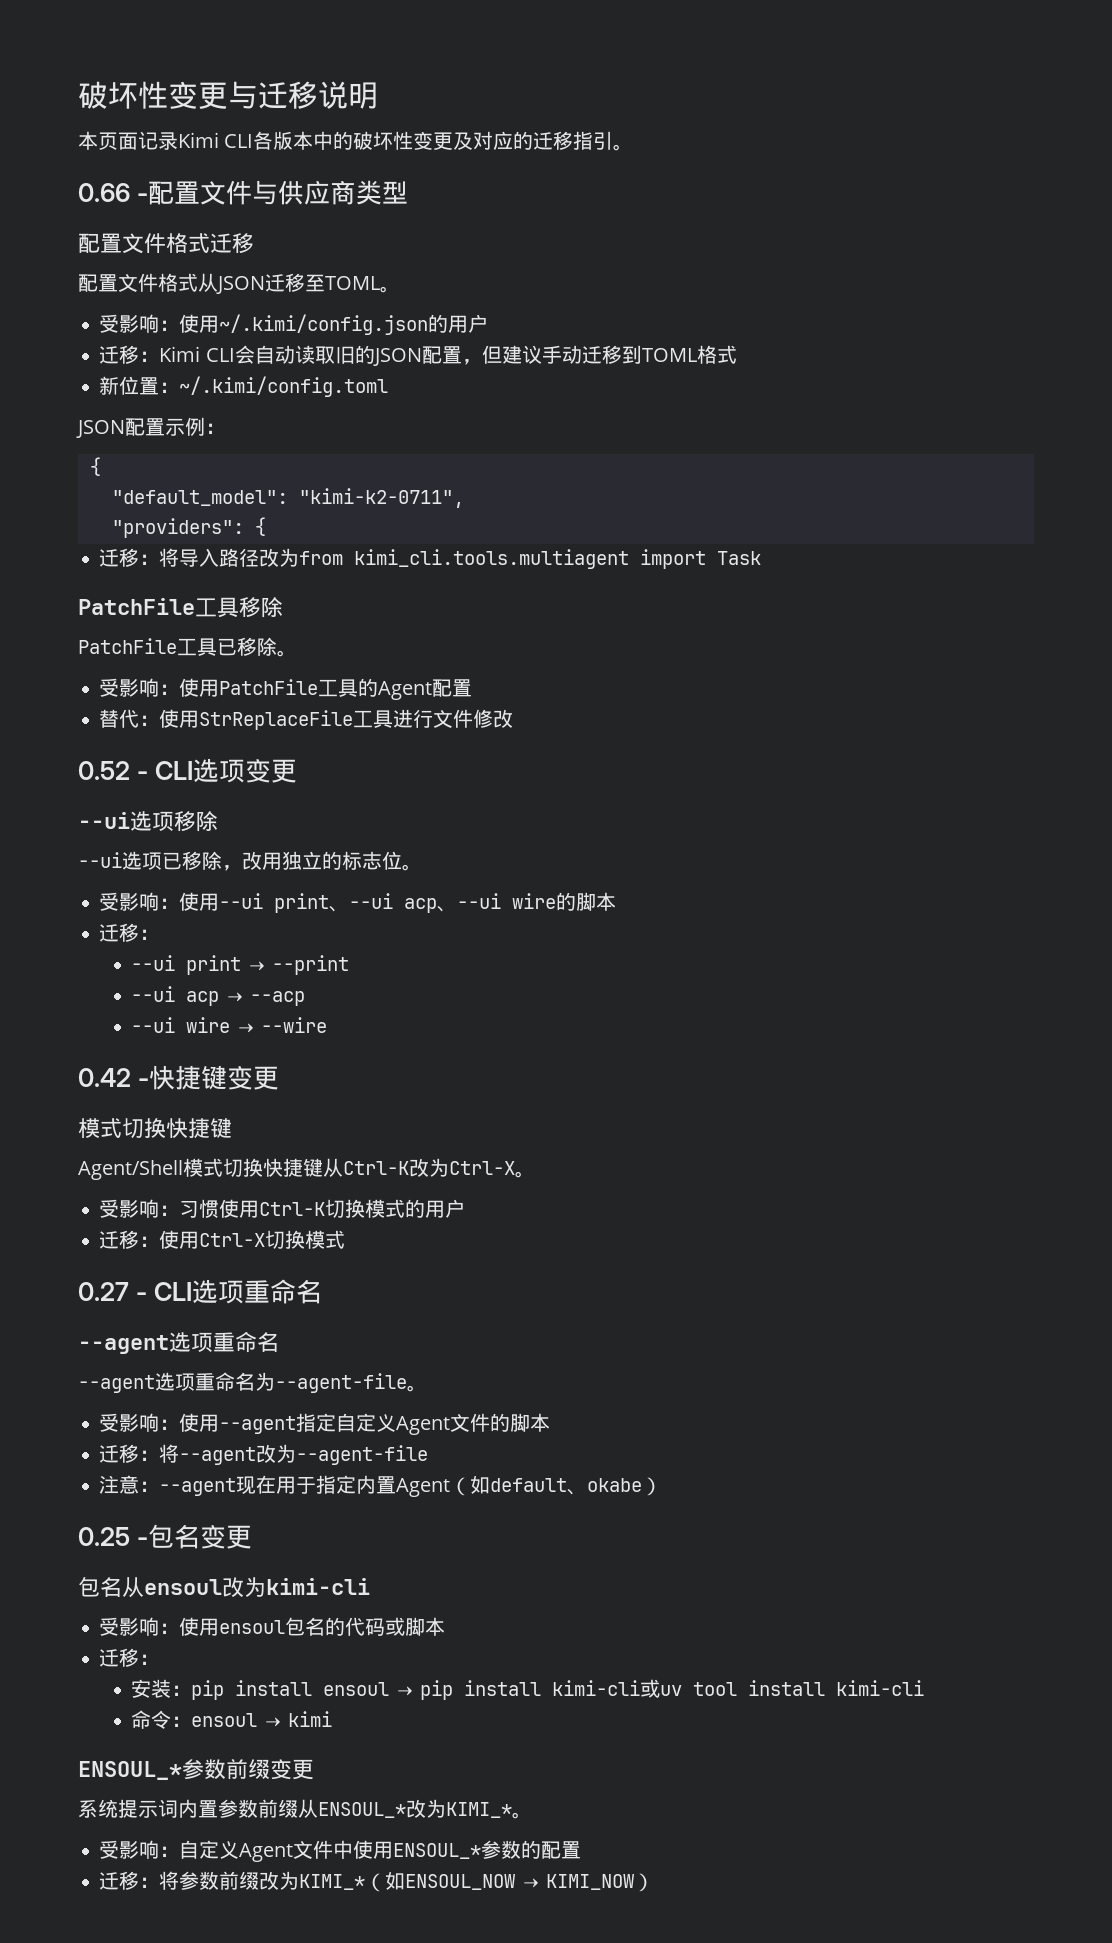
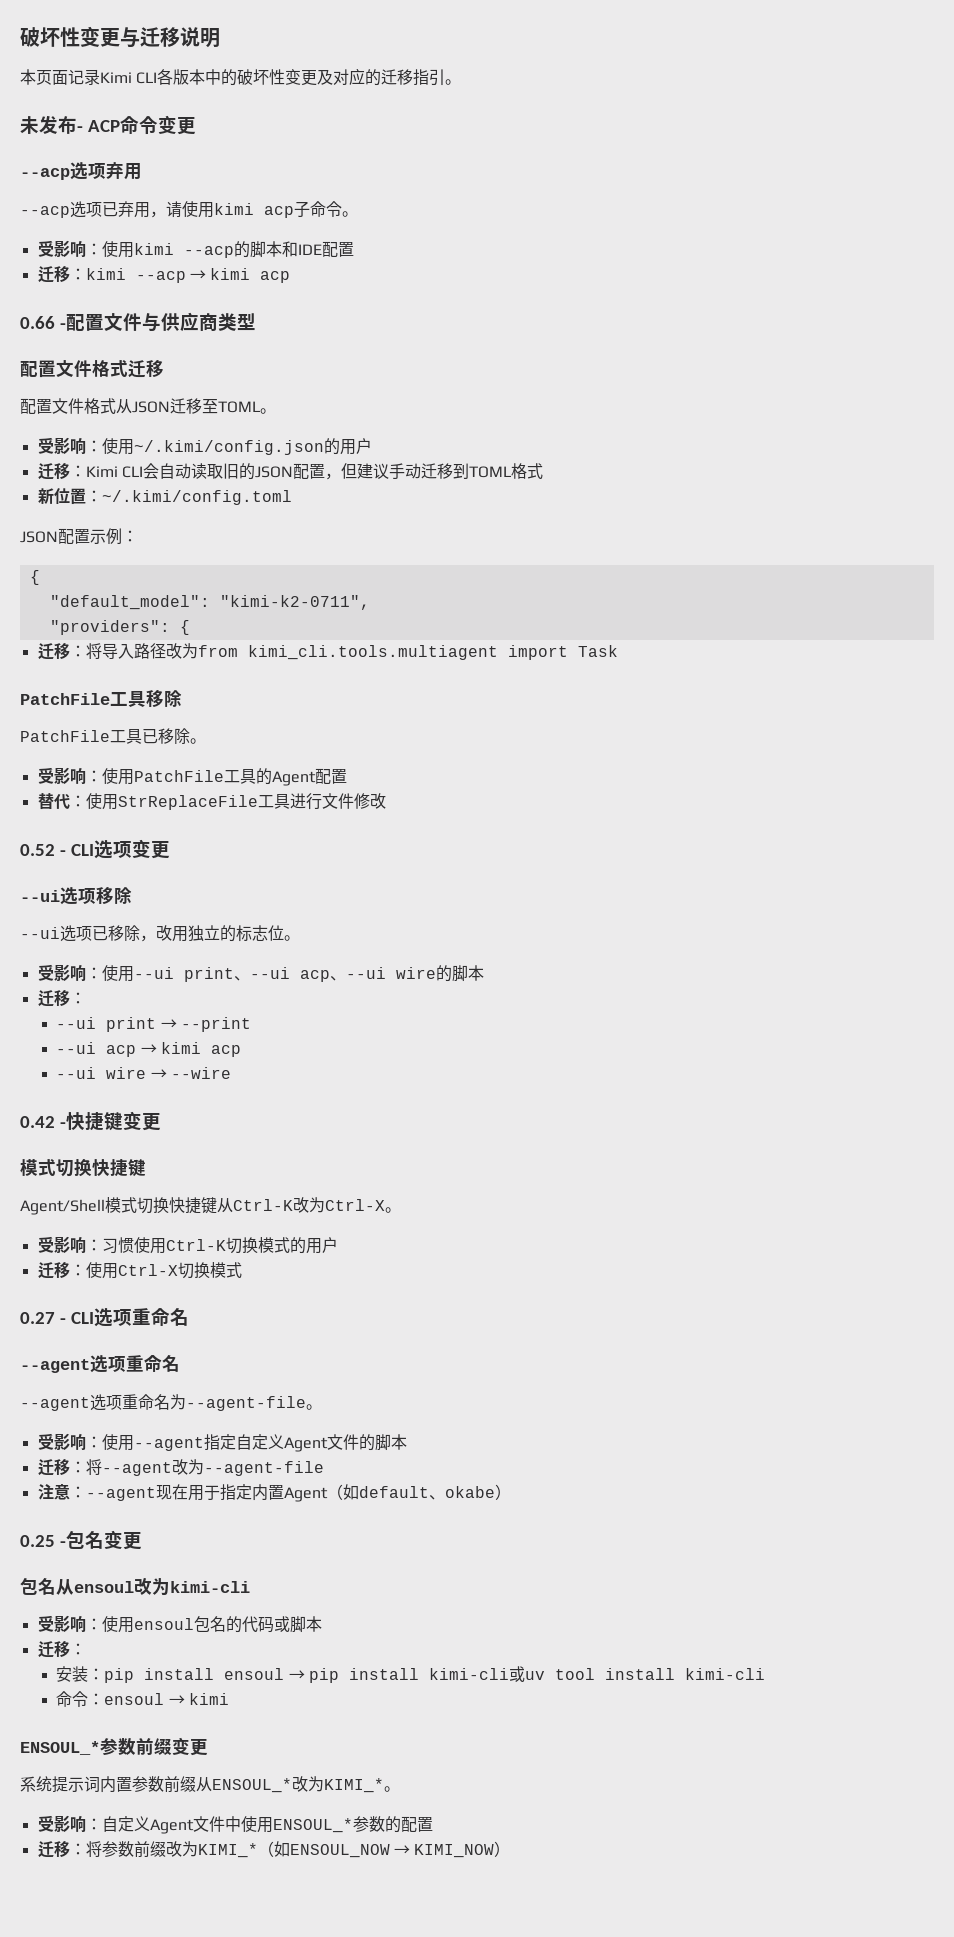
(634, 147) none -> [20,115,196,135] [20,162,142,180] [20,201,358,218] [37,240,354,258] [37,266,291,283] // 未发布- ACP命令变更 // --acp选项弃用 // --acp选项已弃用，请使用kimi acp子命令。 // 受影响：使用kimi --acp的脚本和IDE配置 // 迁移：kimi --acp → kimi acp
[249,991,305,1006] --acp -> [161,1042,242,1057] kimi acp

